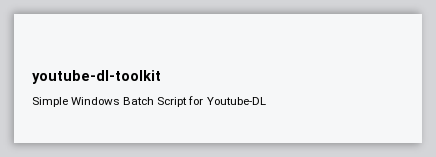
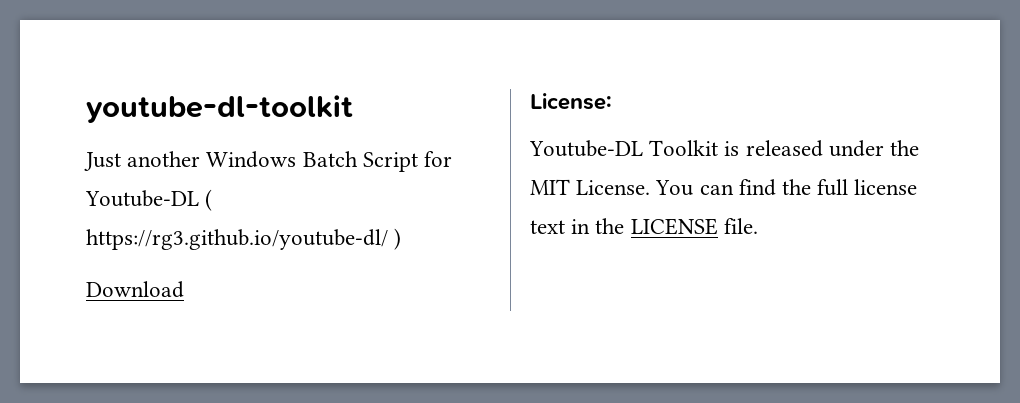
[32,97,68,107] Simple -> [84,151,201,171] Just another
(266, 101) none -> [205,189,213,211] [86,228,402,250] [86,281,184,298] [530,93,612,110] [529,140,920,157] [530,179,918,196] [530,218,758,235] ( https://rg3.github.io/youtube-dl/ ) // Download // License: // Youtube-DL Toolkit is released under the MIT License. You can find the full license text in the LICENSE file.

